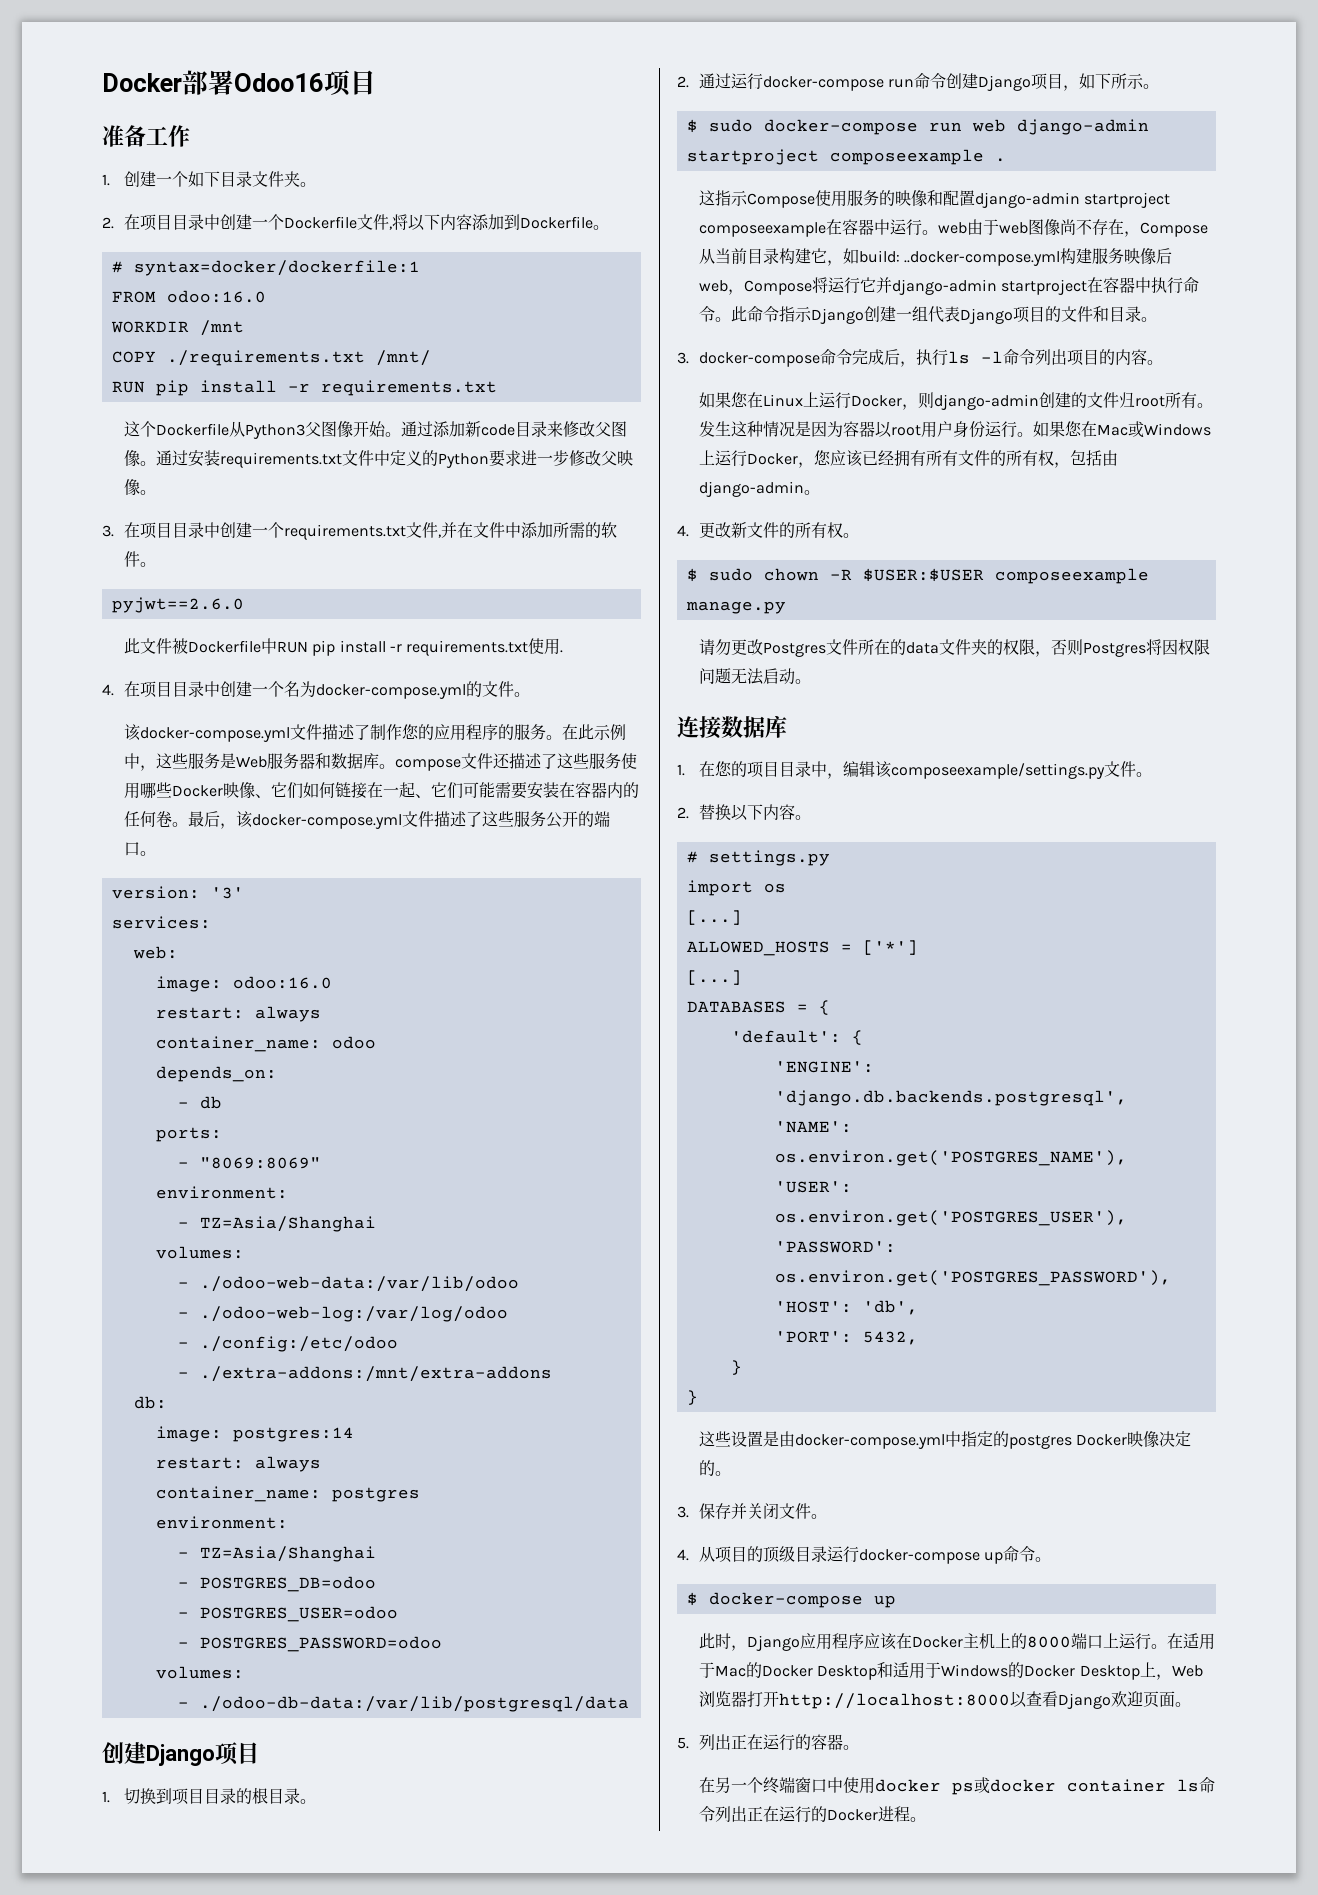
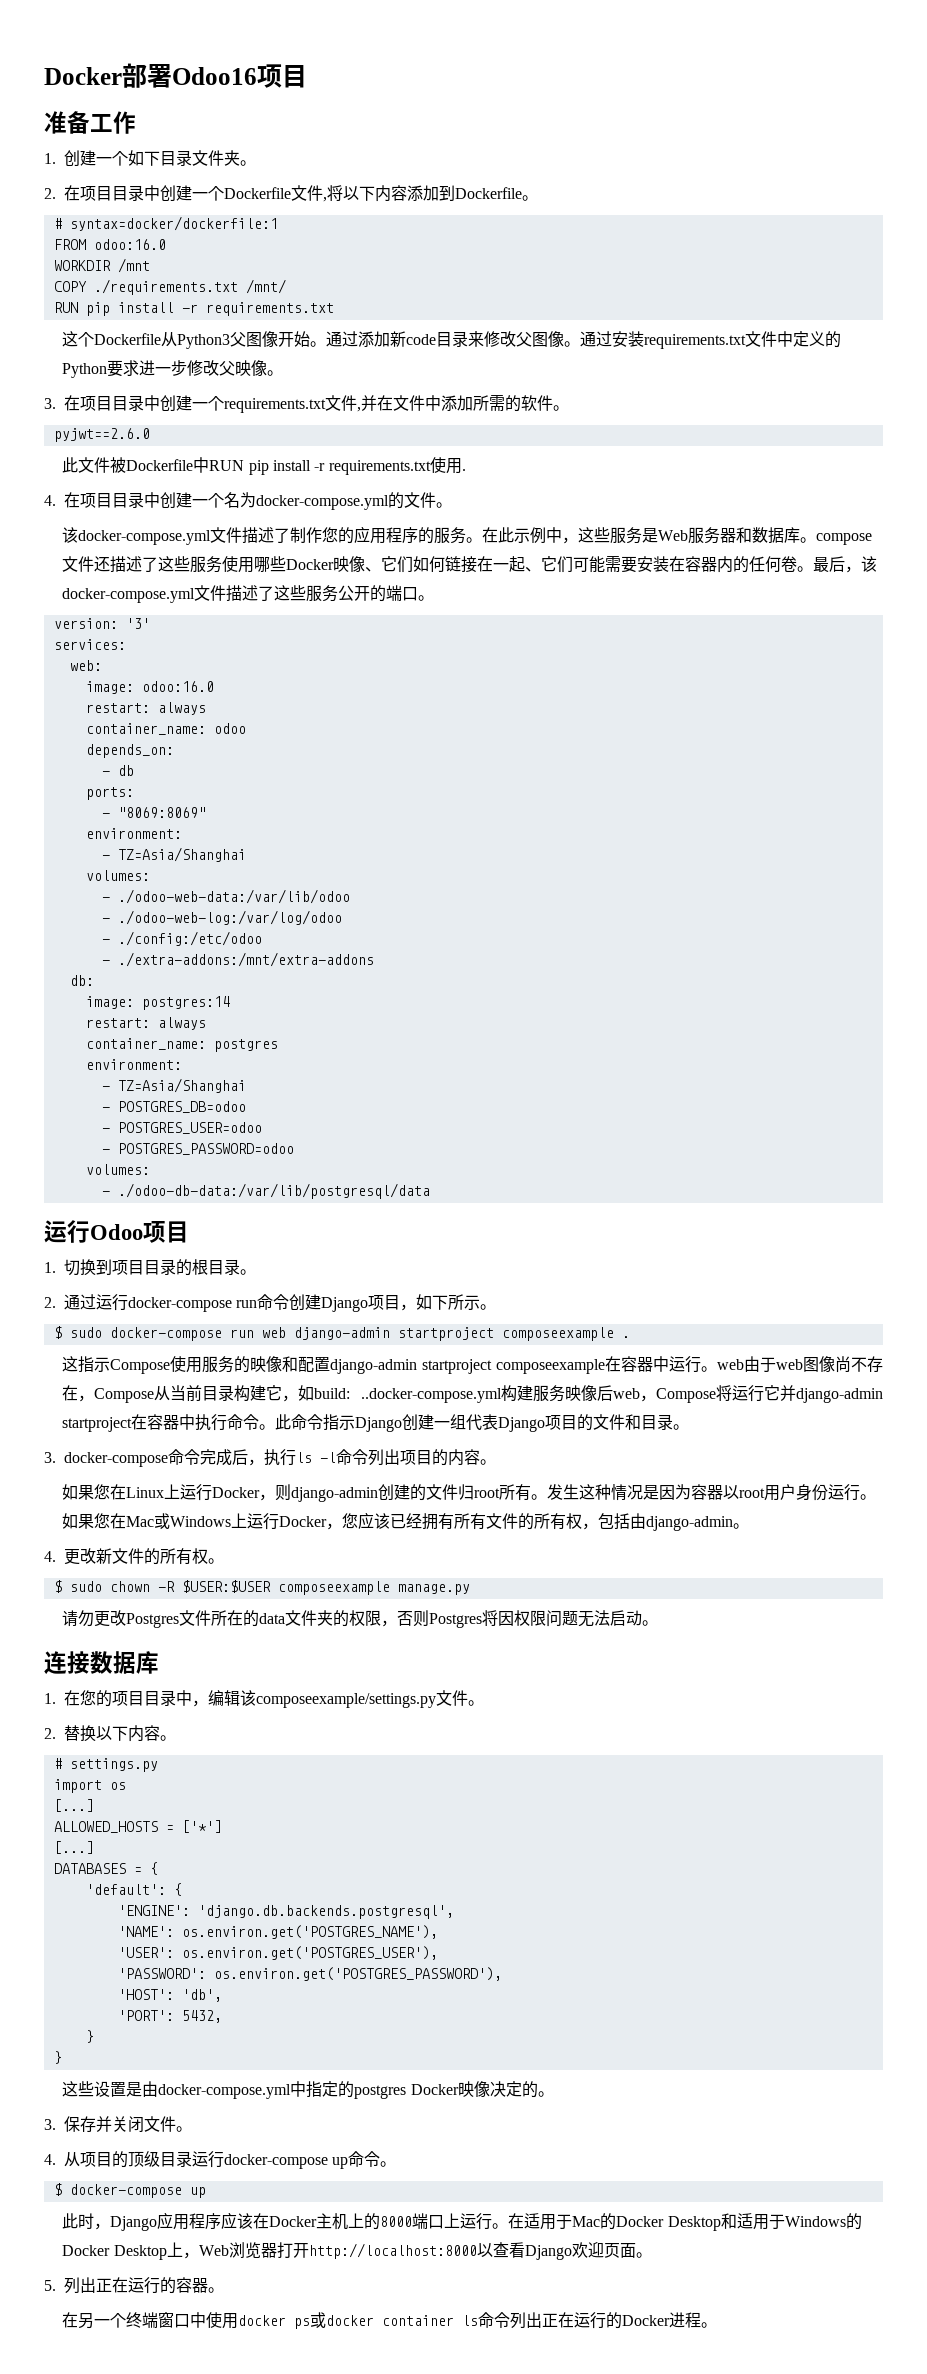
[102,1742,215,1766] 创建Django -> [44,1220,143,1243] 运行Odoo

